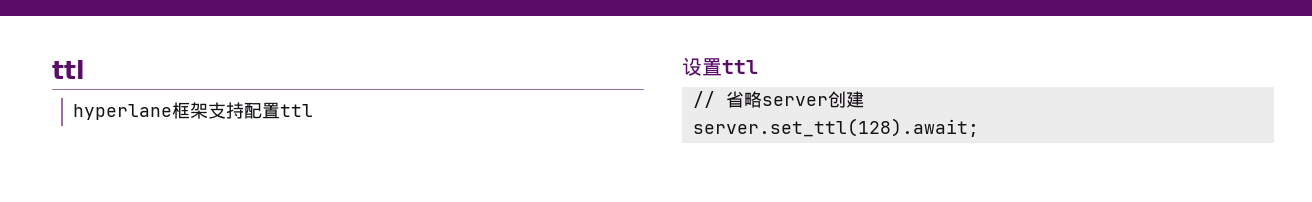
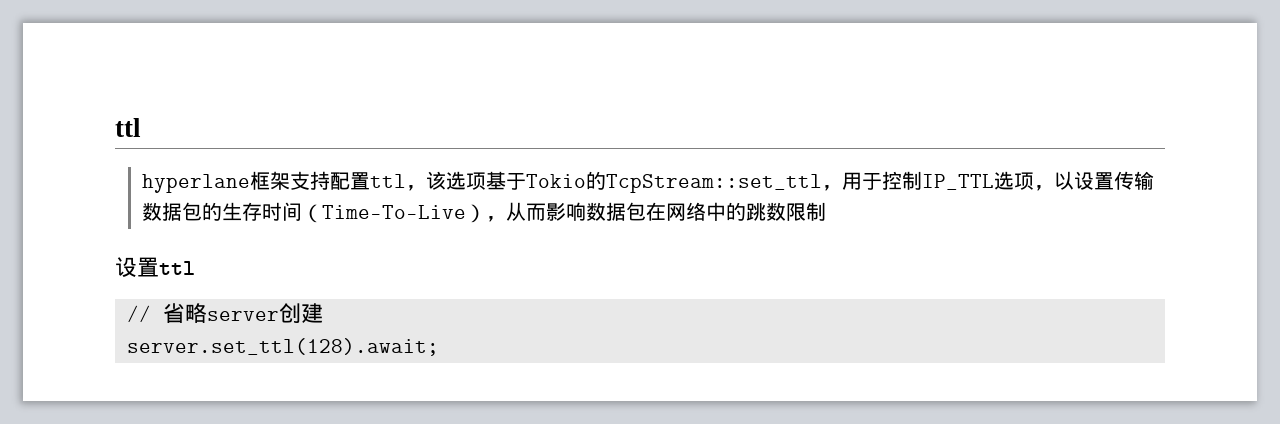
(314, 110) none -> [405,171,1154,193] [141,202,826,223] ，该选项基于Tokio的TcpStream::set_ttl，用于控制IP_TTL选项，以设置传输数据包的生存时间（Time-To-Live），从而影响数据包在网络中的跳数限制

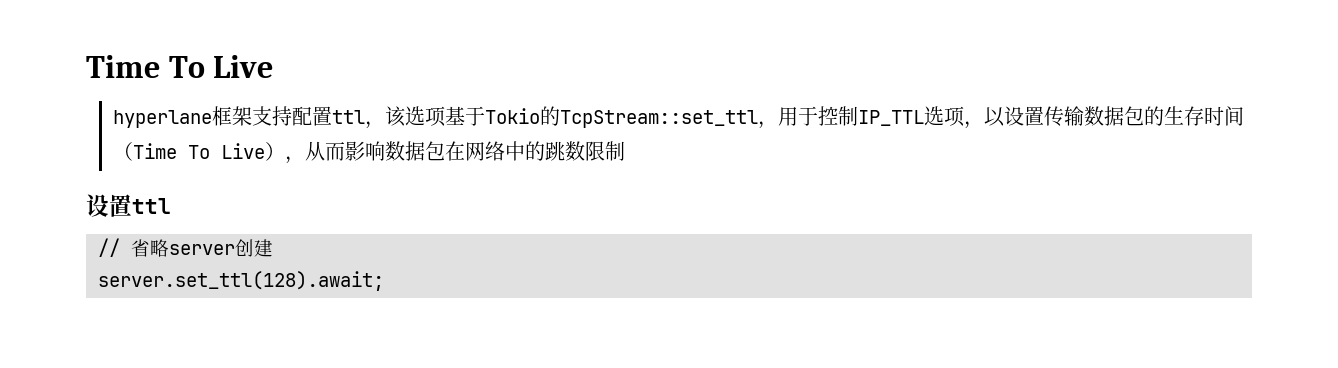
[115,118,141,137] ttl -> [86,55,274,78] Time To Live
[321,205,466,219] Time-To-Live -> [133,143,266,159] Time To Live

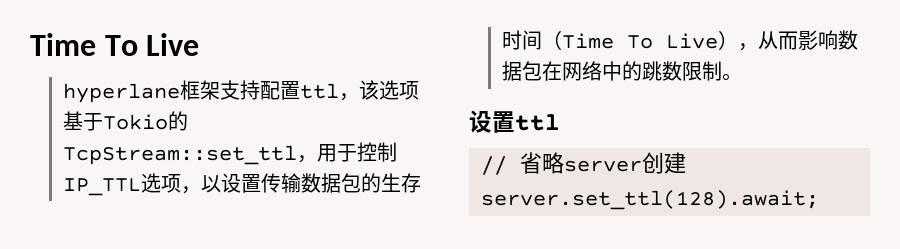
(626, 151) none -> [721,73,742,81] 。

